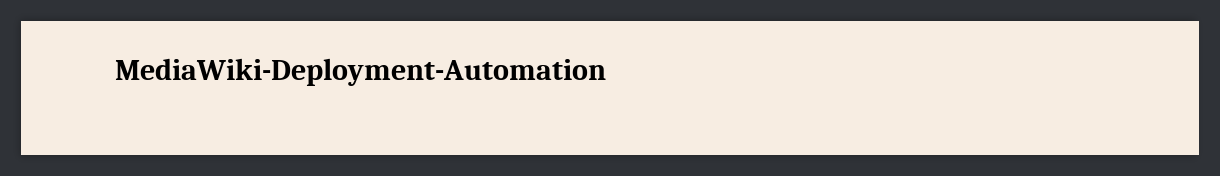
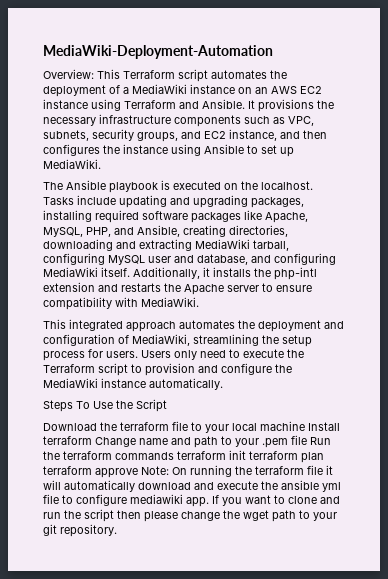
(606, 72) none -> [43,69,287,82] [43,84,322,97] [43,99,334,112] [43,114,314,127] [43,129,327,142] [43,144,294,157] [43,159,101,169] [43,180,313,193] [43,195,304,208] [43,210,308,223] [43,225,288,237] [43,239,289,251] [43,253,336,265] [43,267,317,280] [43,282,312,295] [43,297,199,310] [43,319,344,332] [43,334,312,347] [43,349,304,361] [43,363,292,376] [43,378,223,390] [43,399,167,412] [43,421,340,433] [43,435,331,448] [43,450,324,463] [43,465,333,478] [43,480,341,492] [43,494,340,507] [43,509,337,522] [43,524,117,537] // Overview: This Terraform script automates the deployment of a MediaWiki instance on an AWS EC2 instance using Terraform and Ansible. It provisions the necessary infrastructure components such as VPC, subnets, security groups, and EC2 instance, and then configures the instance using Ansible to set up MediaWiki. // The Ansible playbook is executed on the localhost. Tasks include updating and upgrading packages, installing required software packages like Apache, MySQL, PHP, and Ansible, creating directories, downloading and extracting MediaWiki tarball, configuring MySQL user and database, and configuring MediaWiki itself. Additionally, it installs the php-intl extension and restarts the Apache server to ensure compatibility with MediaWiki. // This integrated approach automates the deployment and configuration of MediaWiki, streamlining the setup process for users. Users only need to execute the Terraform script to provision and configure the MediaWiki instance automatically. // Steps To Use the Script // Download the terraform file to your local machine Install terraform Change name and path to your .pem file Run the terraform commands terraform init terraform plan terraform approve Note: On running the terraform file it will automatically download and execute the ansible yml file to configure mediawiki app. If you want to clone and run the script then please change the wget path to your git repository.

